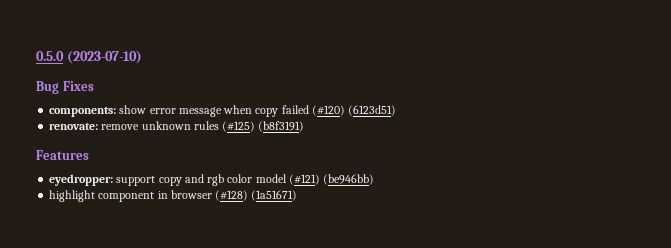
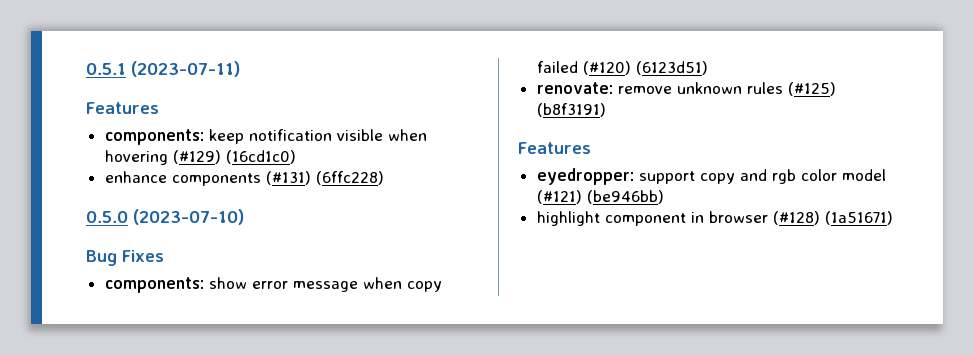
(36, 56) none -> [86,61,240,77] [86,102,159,114] [104,129,427,145] [104,150,296,165] [104,171,384,186] 0.5.1 (2023-07-11) // Features // components: keep notification visible when hovering (#129) (16cd1c0) // enhance components (#131) (6ffc228) //

